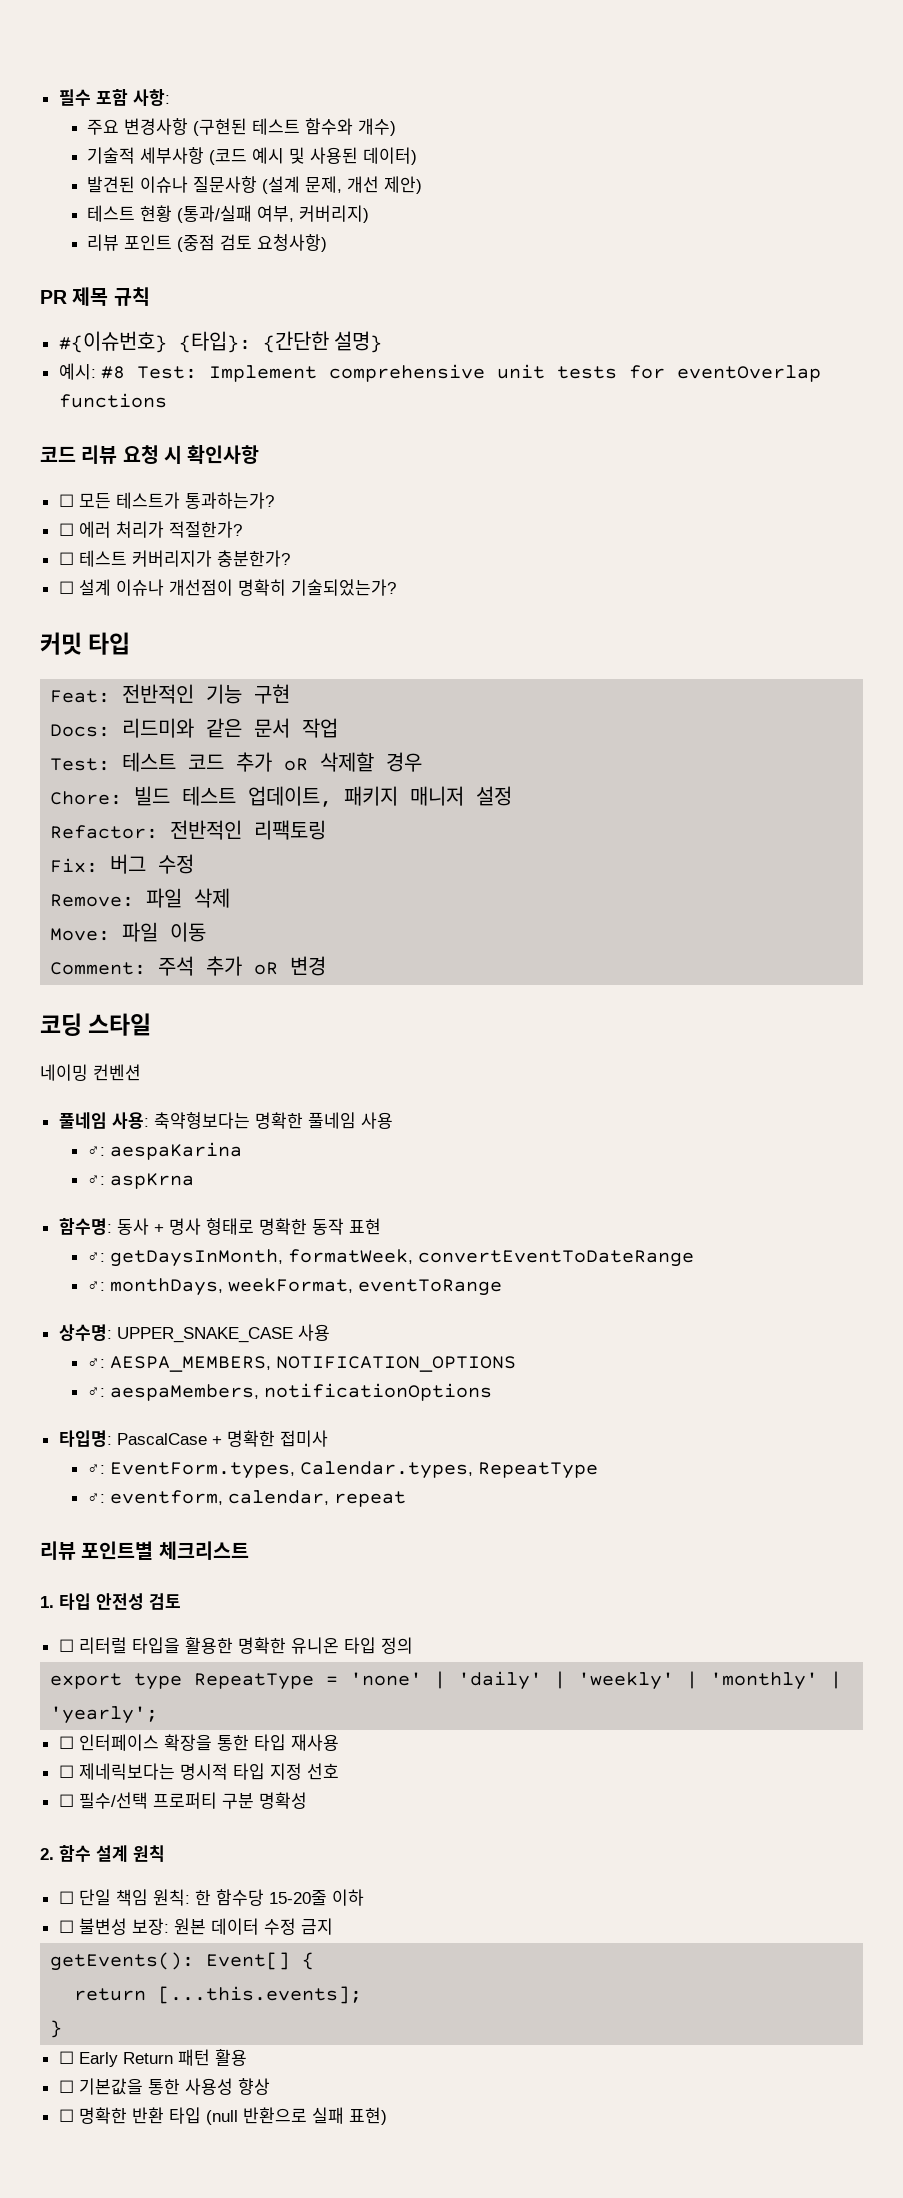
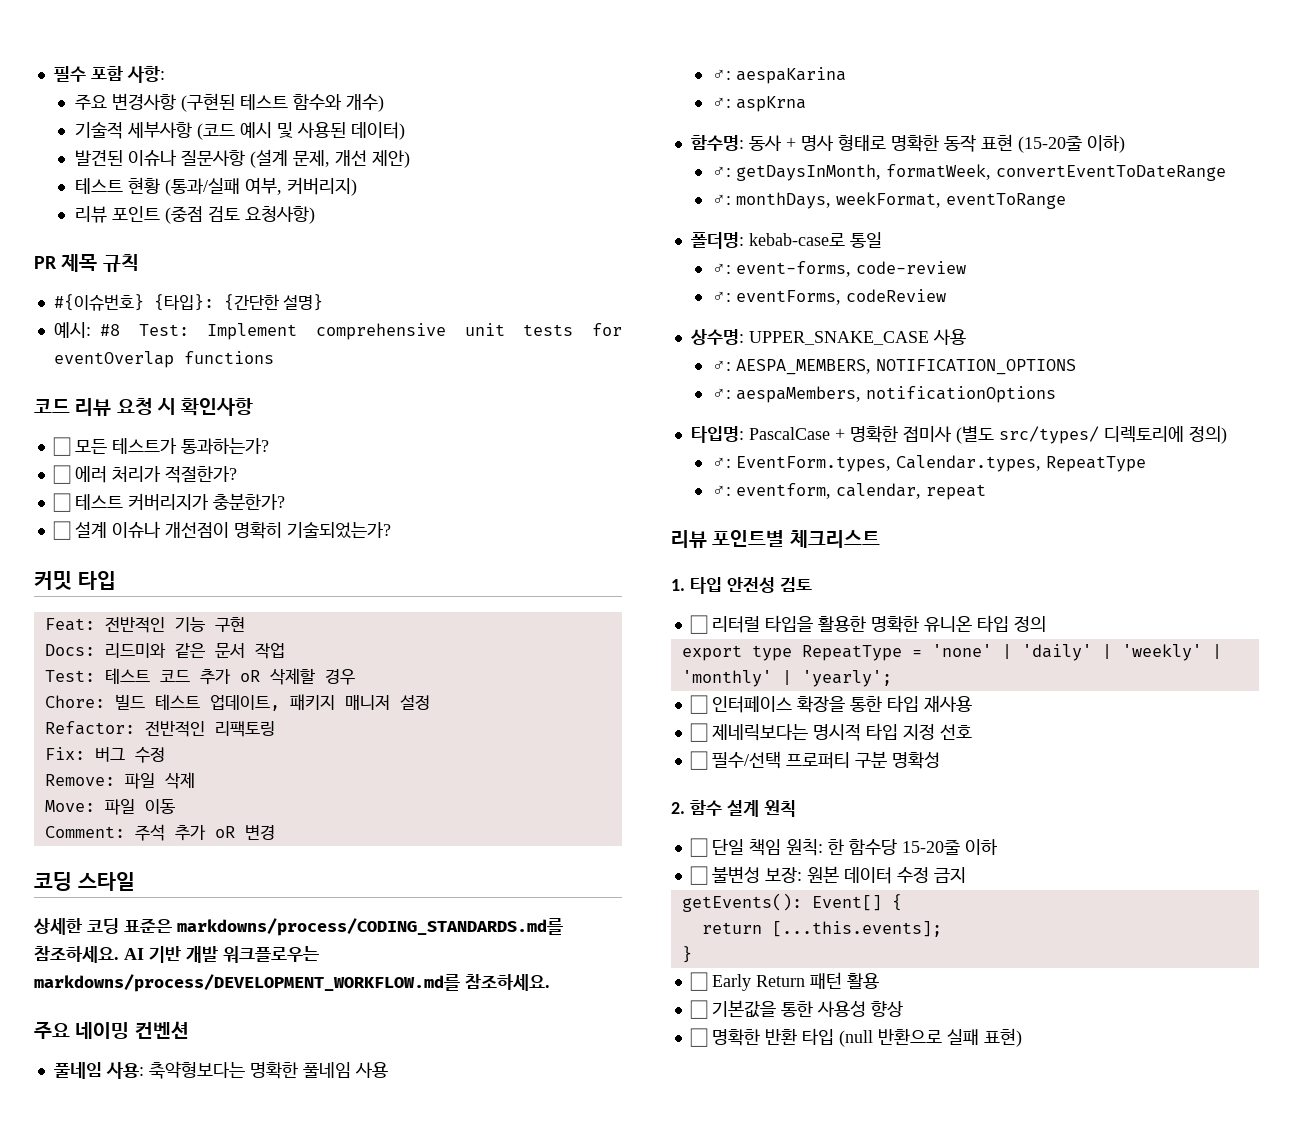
(152, 1024) none -> [33,918,563,936] [34,946,319,963] [34,974,550,992] [34,1021,70,1039] 상세한 코딩 표준은 markdowns/process/CODING_STANDARDS.md를 참조하세요. AI 기반 개발 워크플로우는 markdowns/process/DEVELOPMENT_WORKFLOW.md를 참조하세요. // 주요
(381, 1226) none -> [1017,135,1125,153] (15-20줄 이하)
(502, 1287) none -> [690,232,882,249] [711,261,966,277] [711,289,946,305] // 폴더명: kebab-case로 통일 // ♂: event-forms, code-review // ♂: eventForms, codeReview
(328, 1438) none -> [955,426,1227,444] (별도 src/types/ 디렉토리에 정의)

